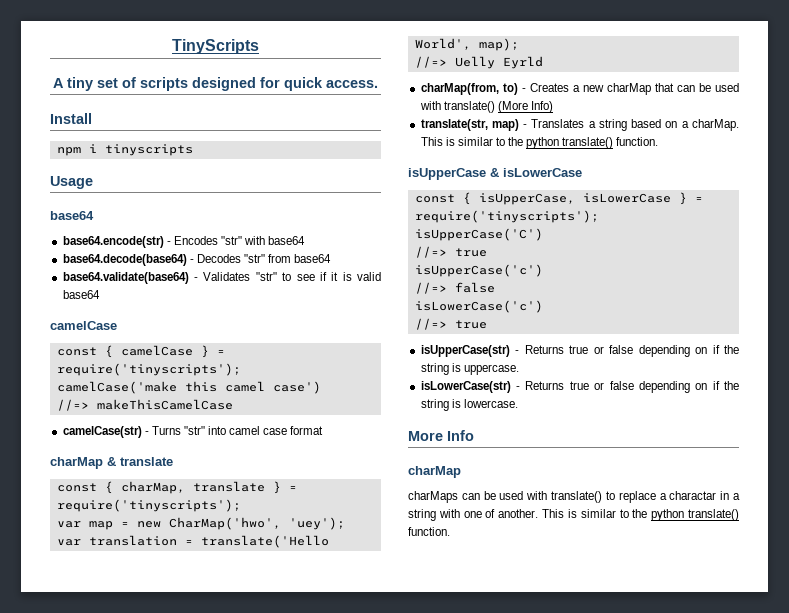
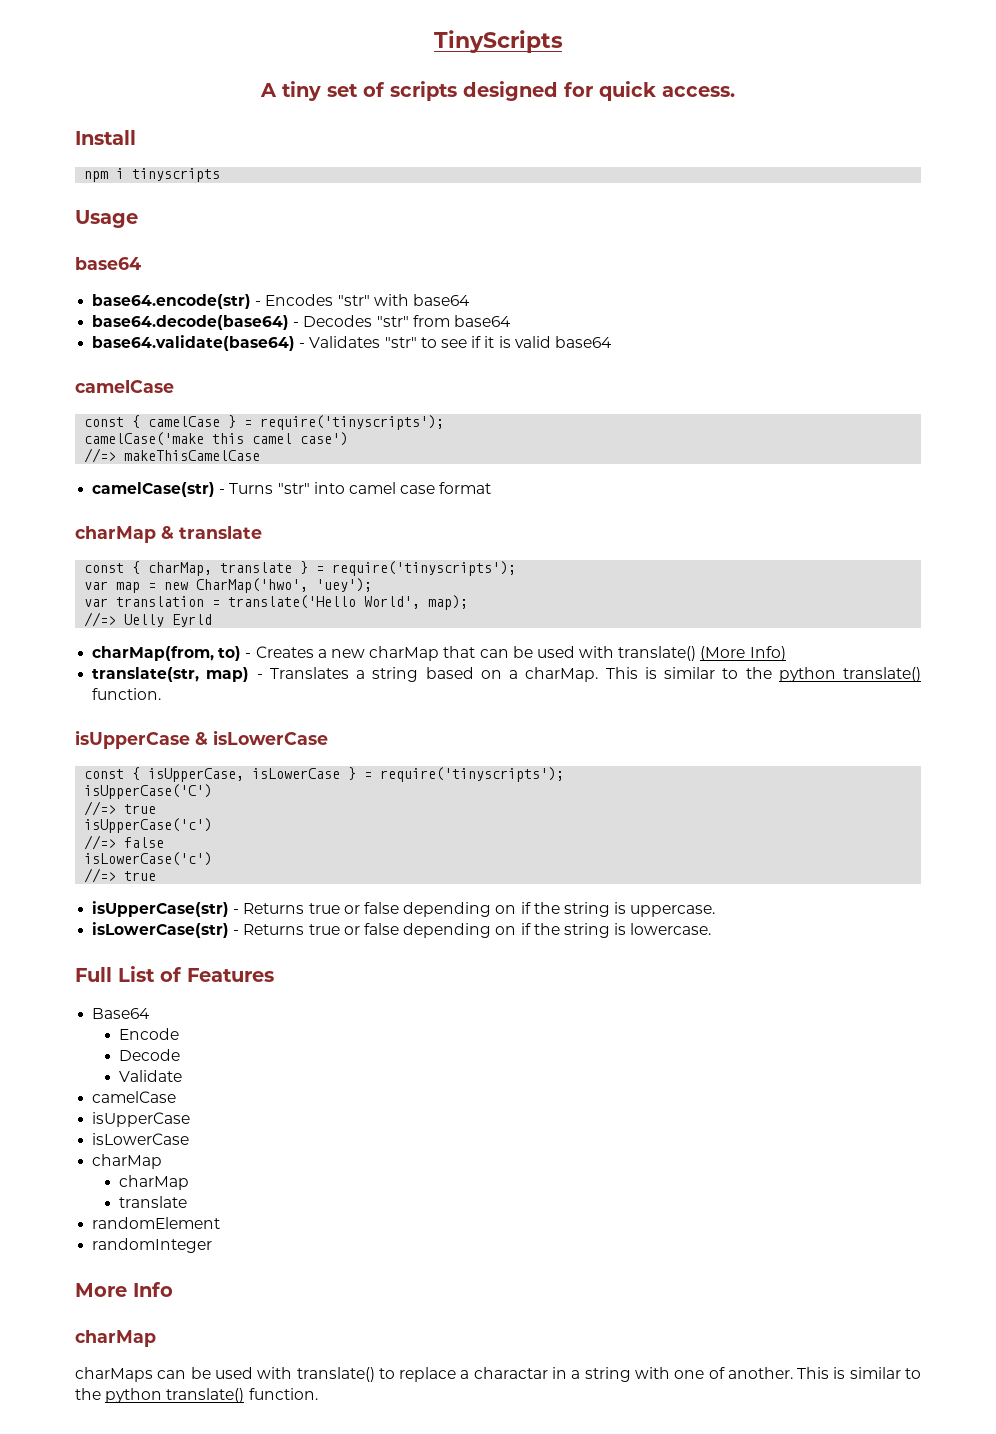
(518, 403) none -> [75,966,274,982] [92,1008,151,1019] [119,1028,180,1040] [119,1049,181,1061] [119,1070,183,1082] [92,1091,177,1103] [92,1112,191,1127] [92,1133,190,1145] [92,1154,163,1169] [119,1175,190,1190] [119,1196,188,1208] [92,1217,221,1229] [92,1238,213,1253] // Full List of Features // Base64 // Encode // Decode // Validate // camelCase // isUpperCase // isLowerCase // charMap // charMap // translate // randomElement // randomInteger

